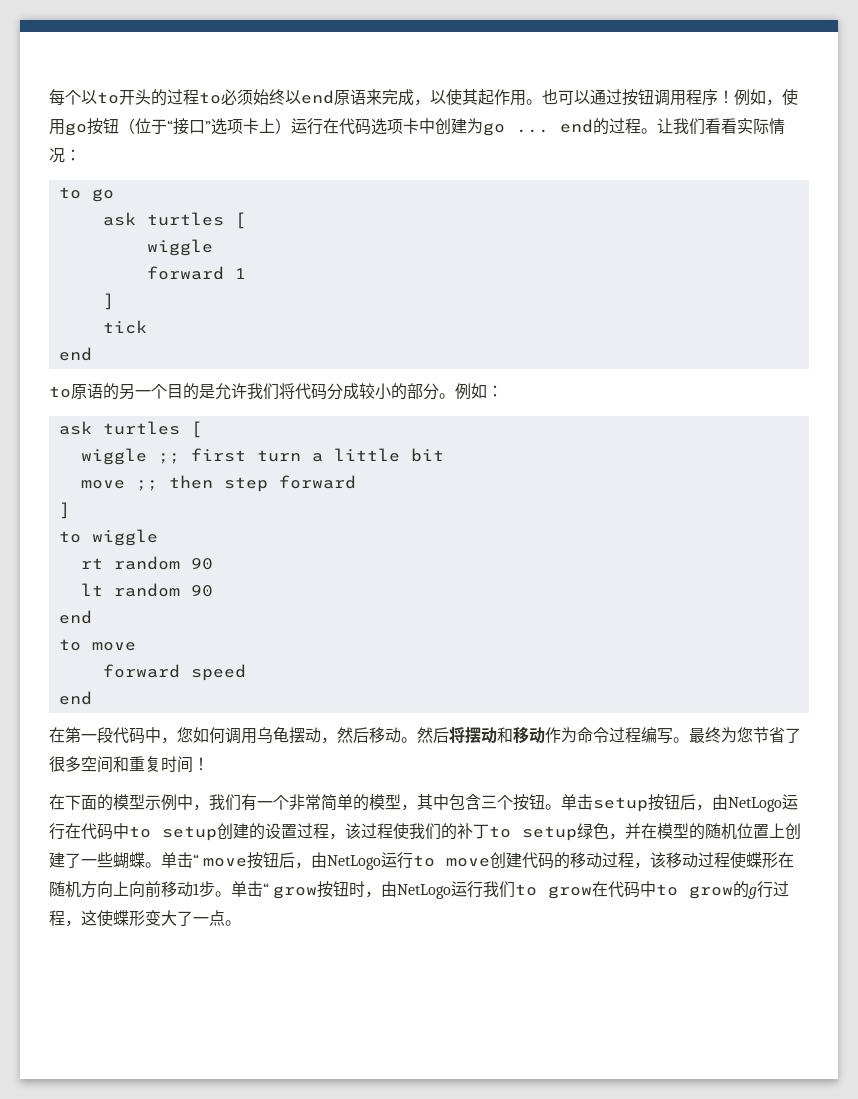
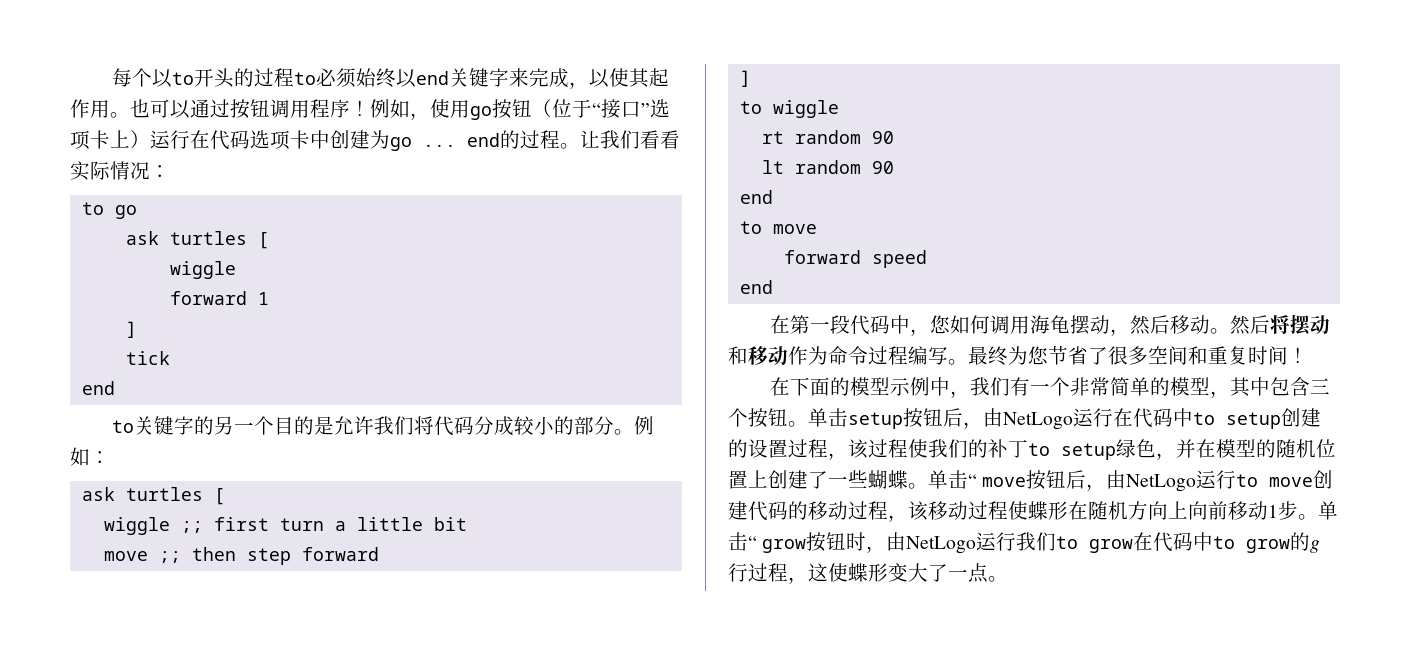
[334,89,366,105] 原语 -> [448,68,509,87] 关键字
[71,383,103,399] 原语 -> [133,416,194,435] 关键字
[257,727,273,744] 乌 -> [1029,315,1050,334] 海

